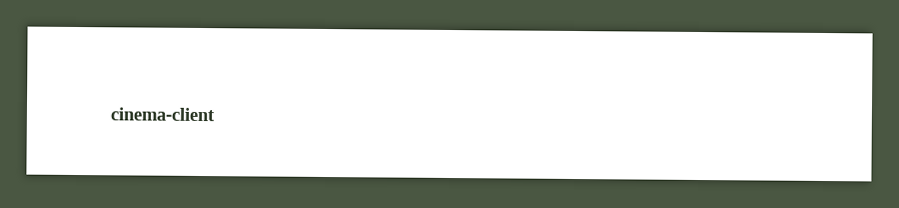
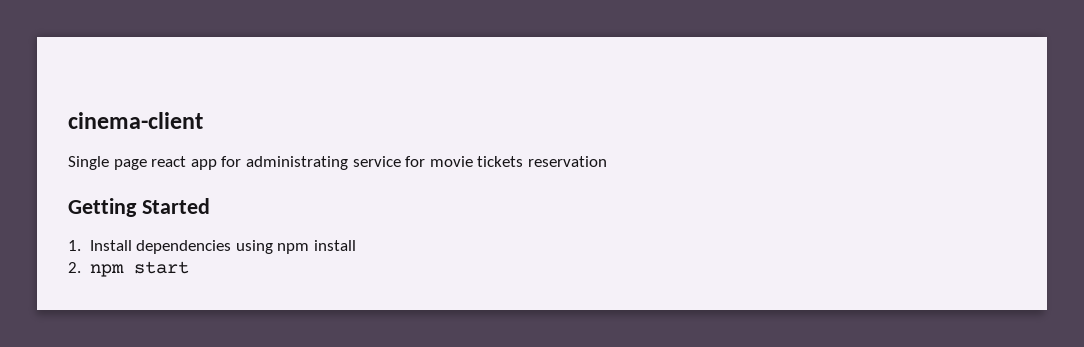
(215, 114) none -> [68,156,607,170] [68,198,210,217] [68,240,356,254] [68,261,189,277] // Single page react app for administrating service for movie tickets reservation // Getting Started // 1. Install dependencies using npm install // 2. npm start

